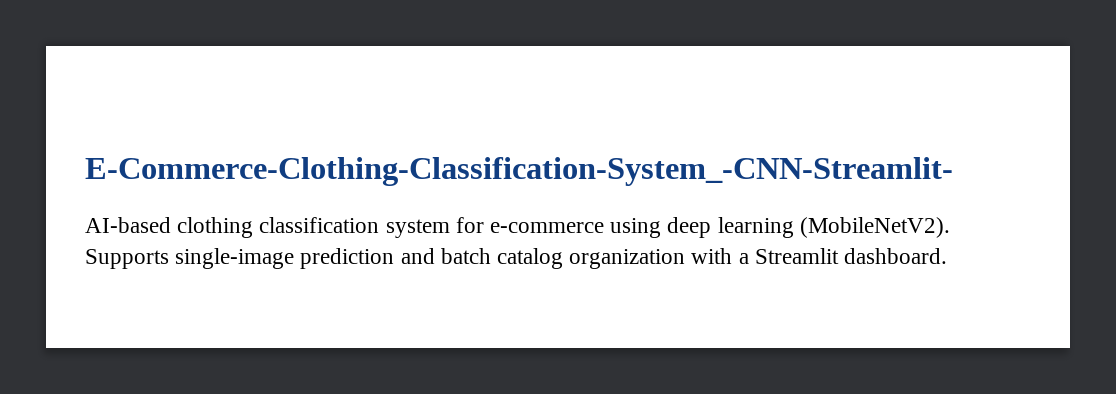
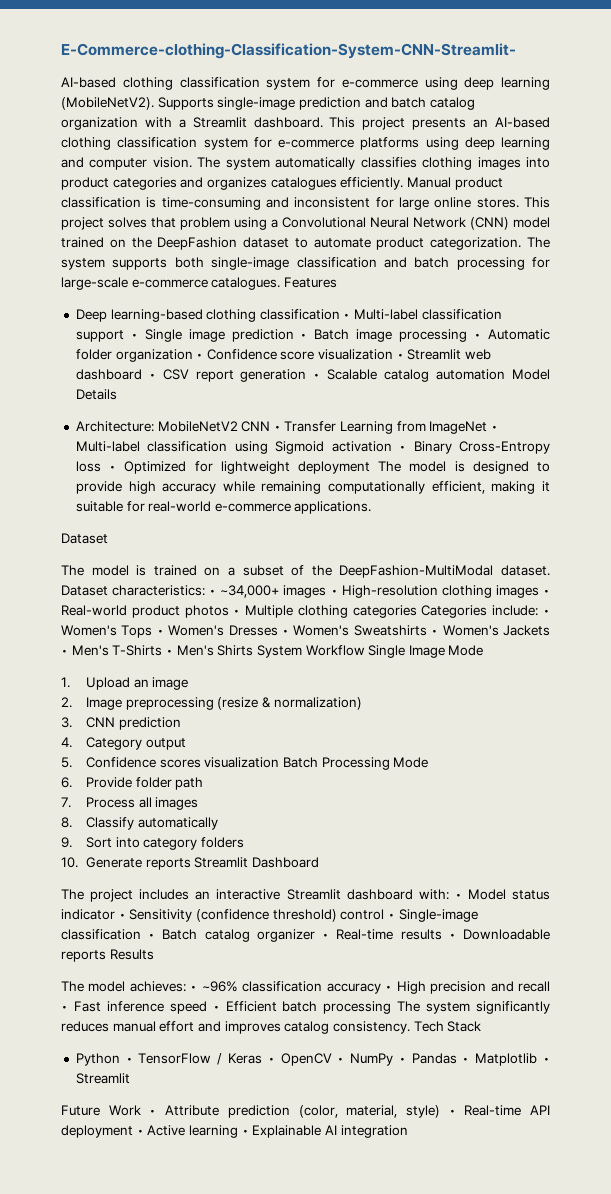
[85,157,953,186] E-Commerce-Clothing-Classification-System_-CNN-Streamlit- -> [61,43,516,59] E-Commerce-clothing-Classification-System-CNN-Streamlit-
(948, 256) none -> [329,117,551,130] [61,137,550,150] [61,157,551,170] [61,177,503,190] [61,197,550,210] [61,217,550,230] [61,237,550,250] [61,257,550,270] [61,277,337,290] [75,309,502,322] [75,329,550,342] [75,349,492,362] [75,369,550,382] [75,389,117,400] [75,421,499,434] [75,441,550,454] [75,461,550,474] [75,481,550,494] [75,501,372,514] [61,533,108,544] [61,565,550,578] [61,585,550,598] [61,605,550,618] [61,625,550,638] [61,645,484,658] [61,677,189,690] [61,697,362,710] [61,717,181,730] [61,737,186,750] [61,757,429,770] [61,777,204,790] [61,797,199,810] [61,817,218,830] [61,837,244,850] [61,857,319,870] [61,889,551,902] [61,909,478,922] [61,929,550,942] [61,949,154,962] [61,981,550,994] [61,1001,550,1014] [61,1021,482,1034] [75,1053,551,1066] [75,1073,130,1084] [61,1105,550,1118] [61,1125,408,1138] This project presents an AI-based clothing classification system for e-commerce platforms using deep learning and computer vision. The system automatically classifies clothing images into product categories and organizes catalogues efficiently. Manual product classification is time-consuming and inconsistent for large online stores. This project solves that problem using a Convolutional Neural Network (CNN) model trained on the DeepFashion dataset to automate product categorization. The system supports both single-image classification and batch processing for large-scale e-commerce catalogues. Features // Deep learning-based clothing classification • Multi-label classification support • Single image prediction • Batch image processing • Automatic folder organization • Confidence score visualization • Streamlit web dashboard • CSV report generation • Scalable catalog automation Model Details // Architecture: MobileNetV2 CNN • Transfer Learning from ImageNet • Multi-label classification using Sigmoid activation • Binary Cross-Entropy loss • Optimized for lightweight deployment The model is designed to provide high accuracy while remaining computationally efficient, making it suitable for real-world e-commerce applications. // Dataset // The model is trained on a subset of the DeepFashion-MultiModal dataset. Dataset characteristics: • ~34,000+ images • High-resolution clothing images • Real-world product photos • Multiple clothing categories Categories include: • Women's Tops • Women's Dresses • Women's Sweatshirts • Women's Jackets • Men's T-Shirts • Men's Shirts System Workflow Single Image Mode // 1. Upload an image // 2. Image preprocessing (resize & normalization) // 3. CNN prediction // 4. Category output // 5. Confidence scores visualization Batch Processing Mode // 6. Provide folder path // 7. Process all images // 8. Classify automatically // 9. Sort into category folders // 10. Generate reports Streamlit Dashboard // The project includes an interactive Streamlit dashboard with: • Model status indicator • Sensitivity (confidence threshold) control • Single-image classification • Batch catalog organizer • Real-time results • Downloadable reports Results // The model achieves: • ~96% classification accuracy • High precision and recall • Fast inference speed • Efficient batch processing The system significantly reduces manual effort and improves catalog consistency. Tech Stack // Python • TensorFlow / Keras • OpenCV • NumPy • Pandas • Matplotlib • Streamlit // Future Work • Attribute prediction (color, material, style) • Real-time API deployment • Active learning • Explainable AI integration

